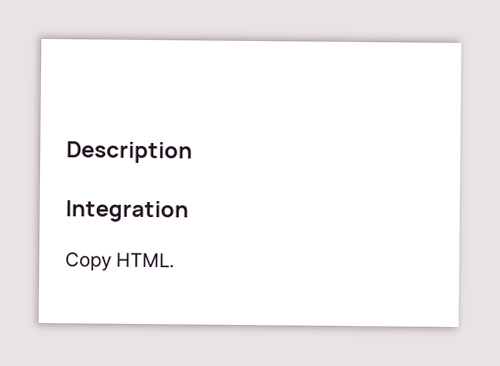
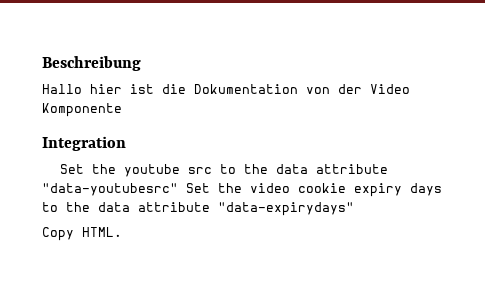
[66,141,193,164] [65,200,189,223] Description // Integration -> [42,56,141,71] [42,84,410,94] [42,103,122,117] [42,136,126,151] [59,164,388,177] [42,183,442,197] [42,202,354,216] Beschreibung // Hallo hier ist die Dokumentation von der Video Komponente // Integration // Set the youtube src to the data attribute "data-youtubesrc" Set the video cookie expiry days to the data attribute "data-expirydays"

